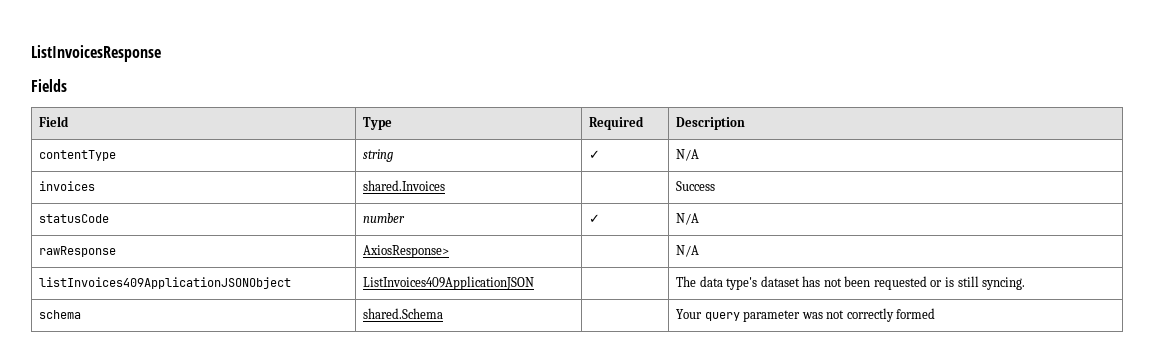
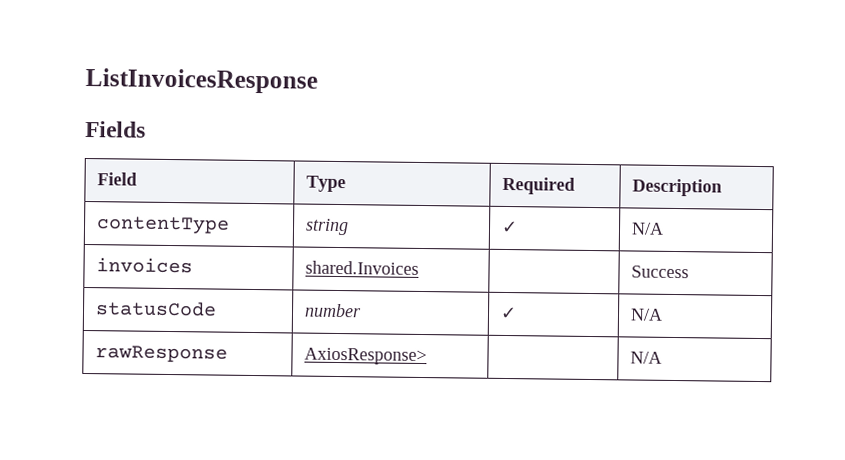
[39,277,292,289] [363,276,535,290] [676,276,1026,290] [39,310,82,319] [363,308,444,319] [676,308,936,322] // listInvoices409ApplicationJSONObject | ListInvoices409ApplicationJSON | | The data type's dataset has not been requested or is still syncing. // schema | shared.Schema | | Your query parameter was not correctly formed -> (662, 357) none

